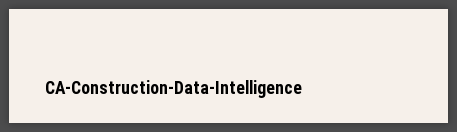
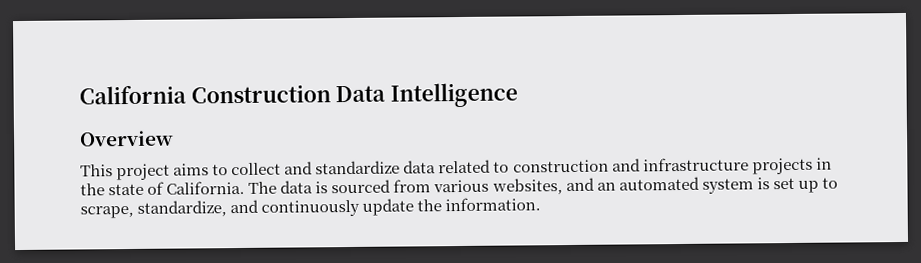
[45,80,302,98] CA-Construction-Data-Intelligence -> [79,82,519,108] [79,130,174,147] [80,157,832,181] [80,176,838,196] [80,197,542,219] California Construction Data Intelligence // Overview // This project aims to collect and standardize data related to construction and infrastructure projects in the state of California. The data is sourced from various websites, and an automated system is set up to scrape, standardize, and continuously update the information.

